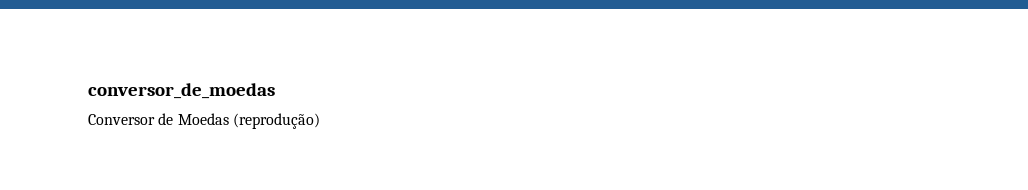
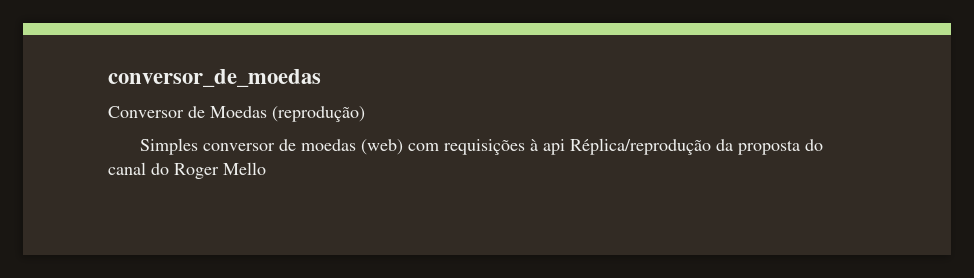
(320, 121) none -> [140,138,824,155] [108,162,266,179] // Simples conversor de moedas (web) com requisições à api Réplica/reprodução da proposta do canal do Roger Mello

